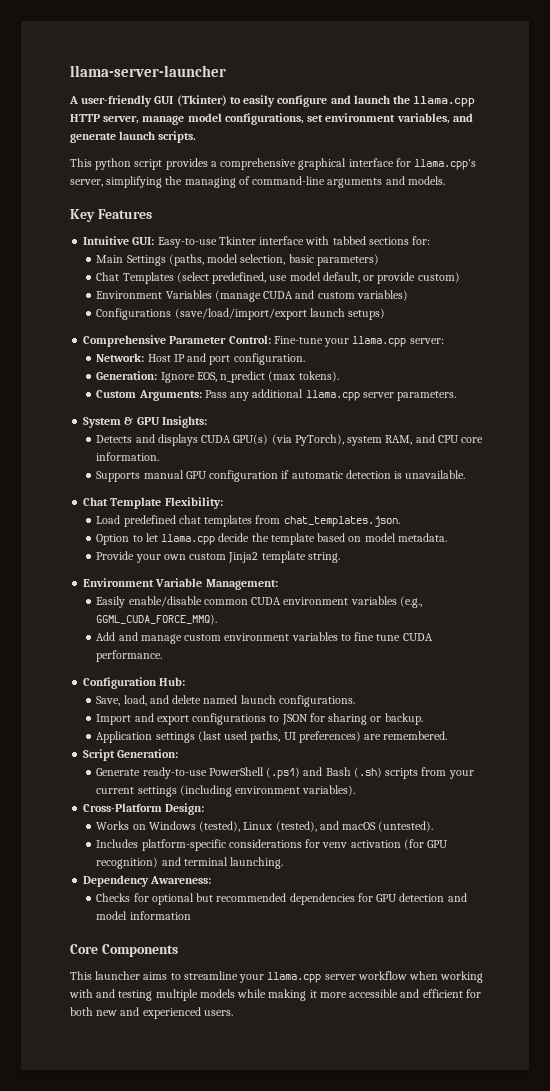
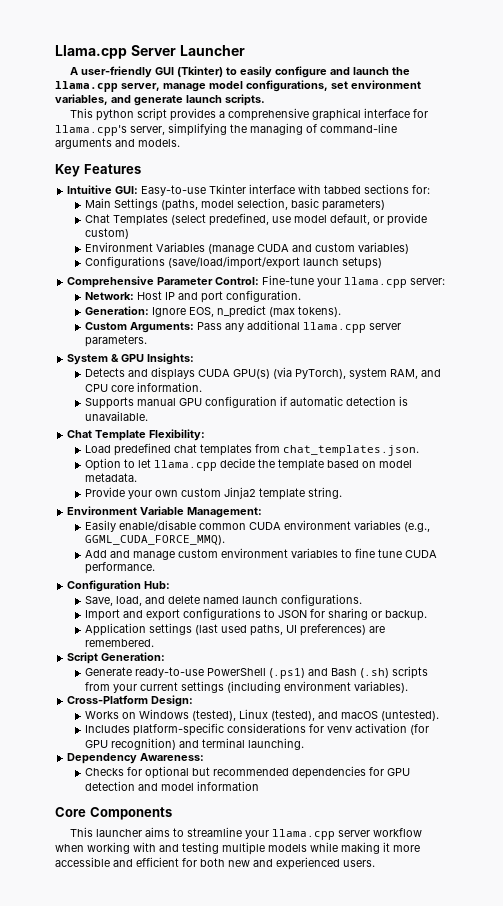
[70,65,226,77] llama-server-launcher -> [55,45,245,59] Llama.cpp Server Launcher
[70,114,100,122] HTTP -> (118, 86) none

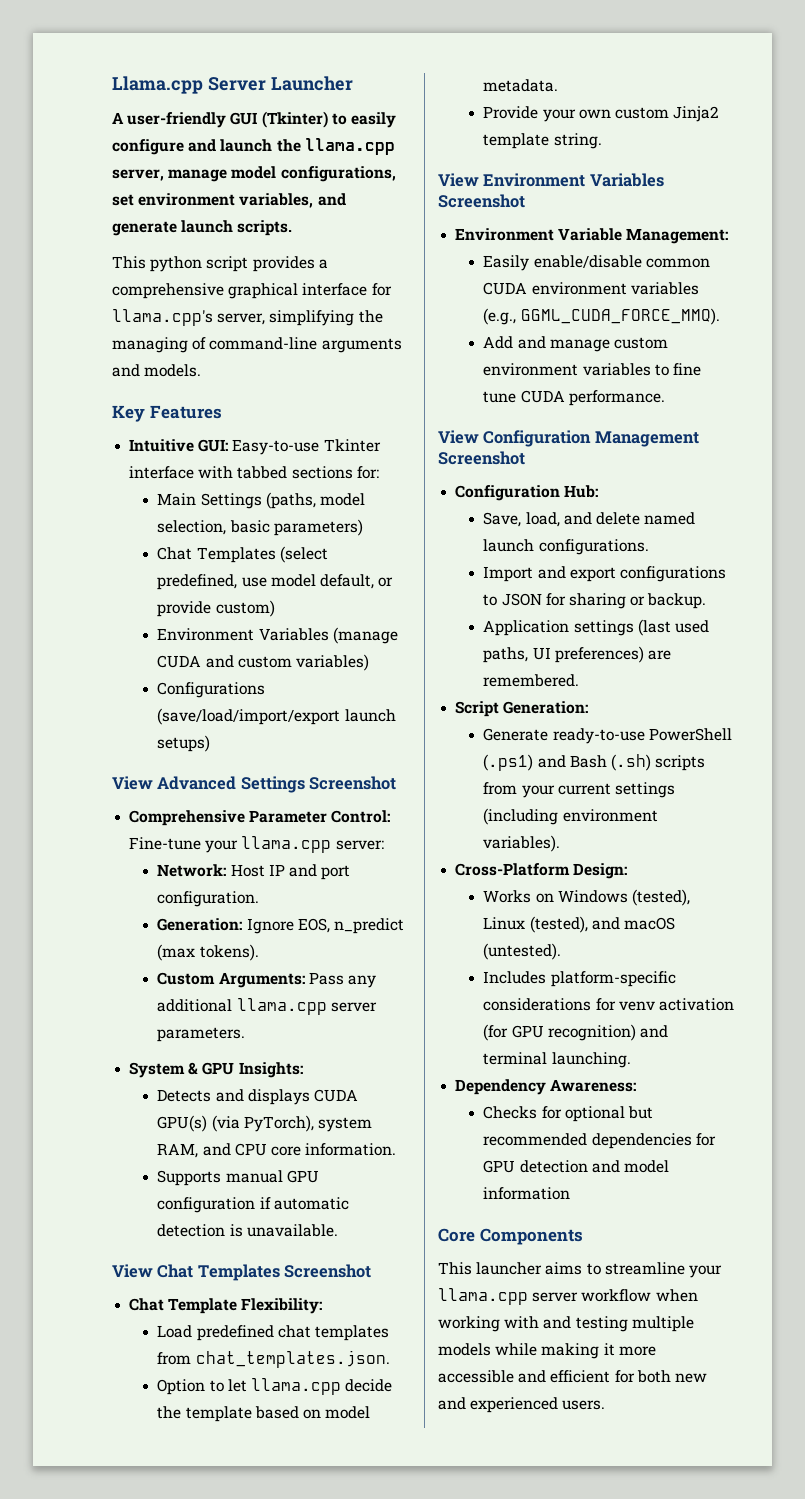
(382, 263) none -> [112,776,397,793] // View Advanced Settings Screenshot
(148, 416) none -> [112,1264,372,1281] // View Chat Templates Screenshot
(342, 493) none -> [438,173,664,187] [438,194,525,208] // View Environment Variables Screenshot
(155, 568) none -> [438,430,699,447] [438,451,525,465] // View Configuration Management Screenshot

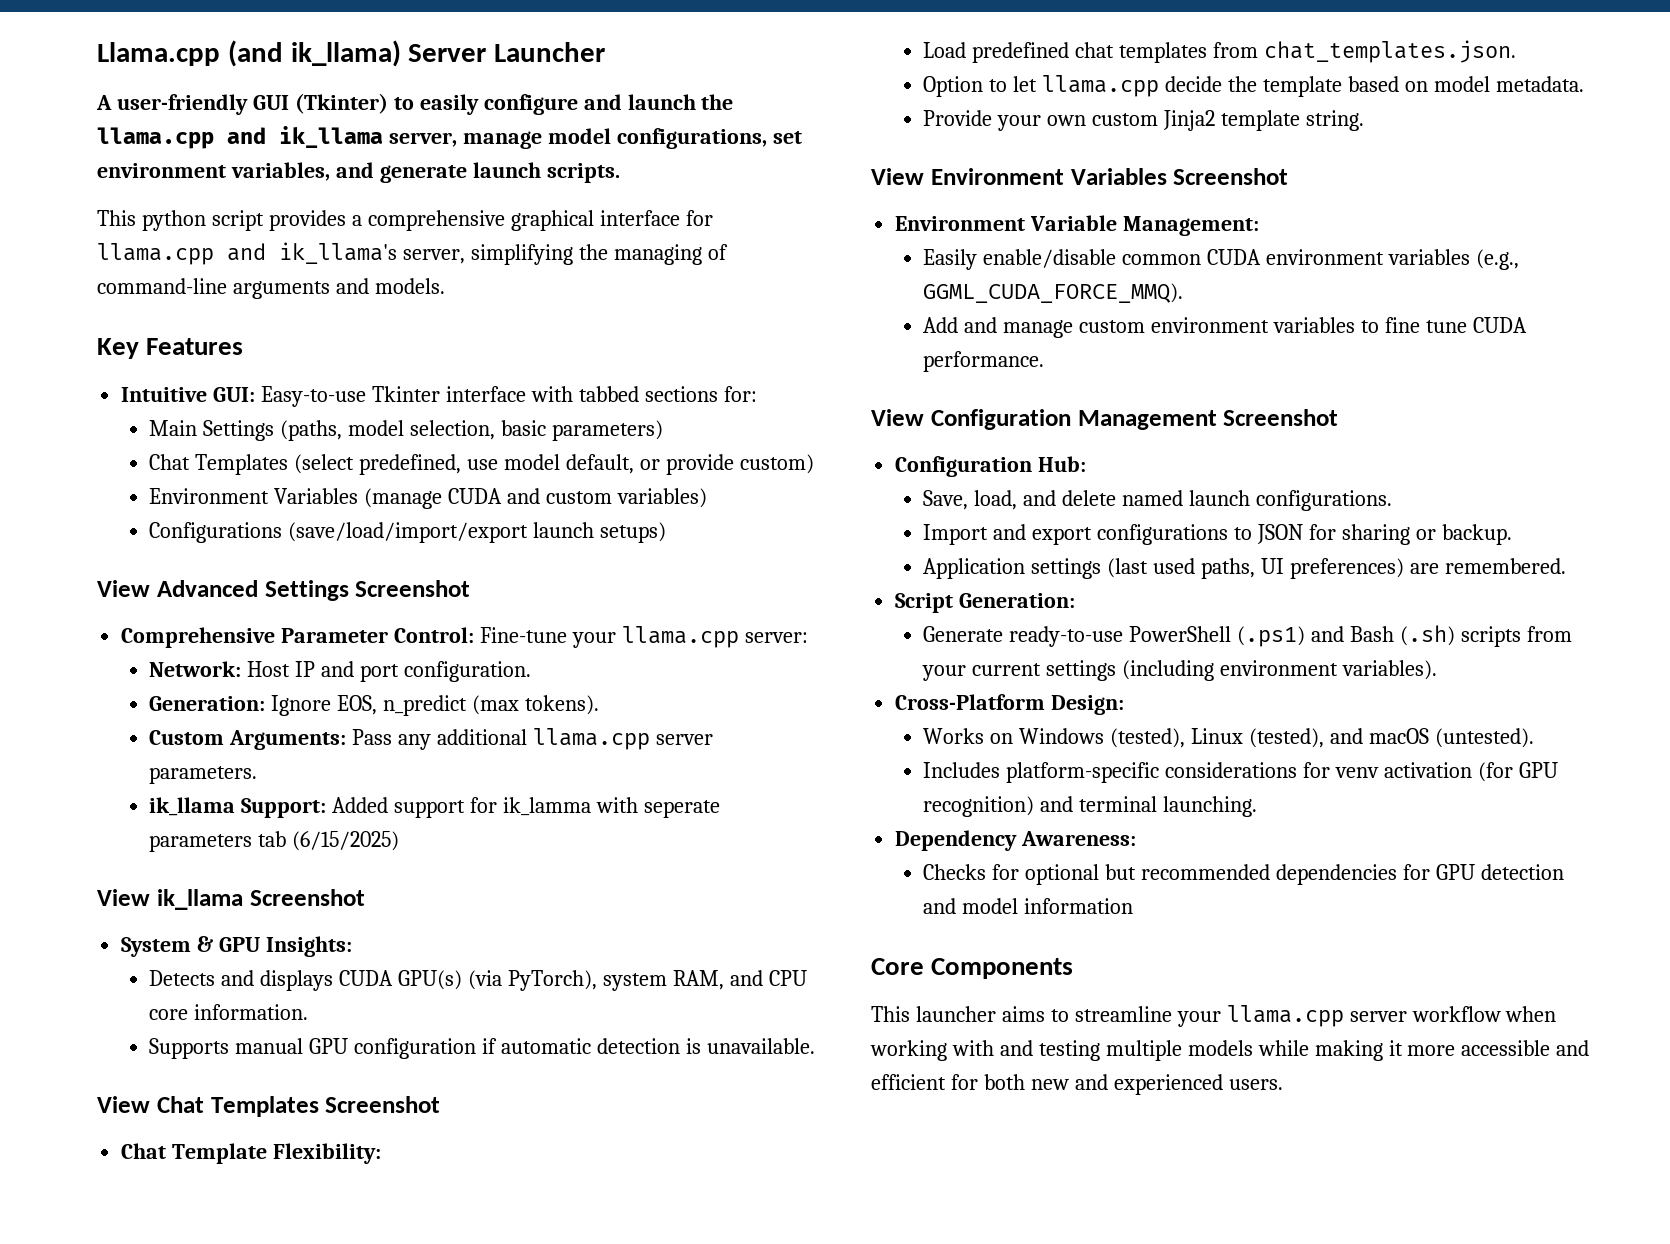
(203, 85) none -> [227,40,401,67] (and ik_llama)
(395, 146) none -> [227,126,383,148] and ik_llama
[112,309,213,326] llama.cpp's -> [97,242,397,265] llama.cpp and ik_llama's
(246, 1034) none -> [149,797,720,818] [149,831,400,852] [97,889,365,910] // ik_llama Support: Added support for ik_lamma with seperate parameters tab (6/15/2025) // View ik_llama Screenshot

